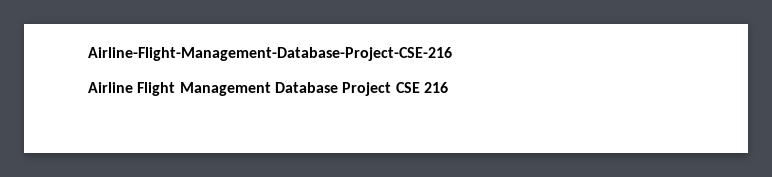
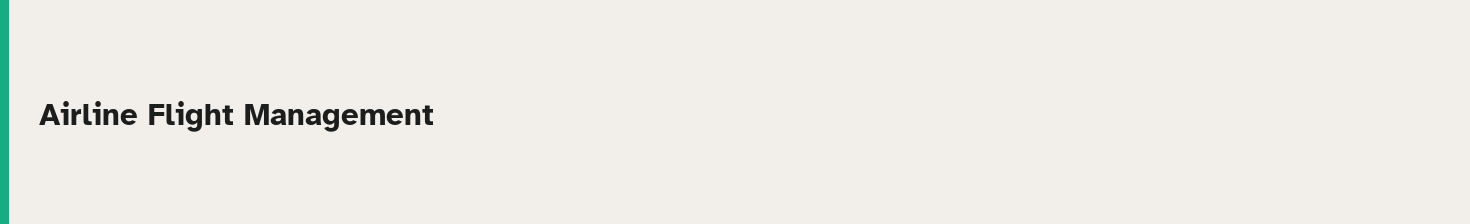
[88,47,452,61] Airline-Flight-Management-Database-Project-CSE-216 // -> (39, 113) none
[274,82,448,96] Database Project CSE 216 -> (434, 118) none

